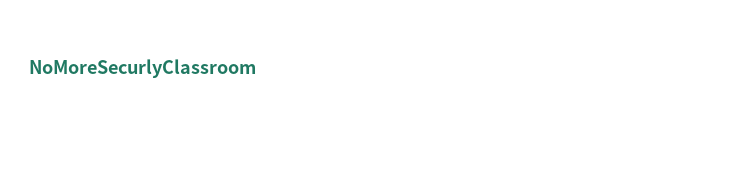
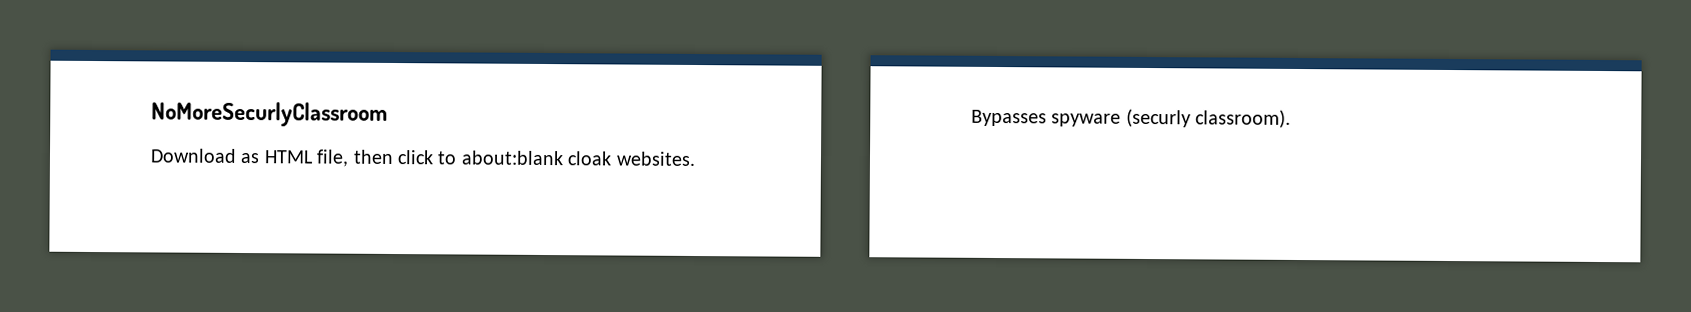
(256, 68) none -> [150,148,696,167] [971,108,1292,128] // Download as HTML file, then click to about:blank cloak websites. Bypasses spyware (securly classroom).

